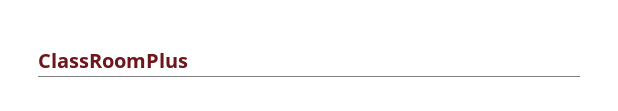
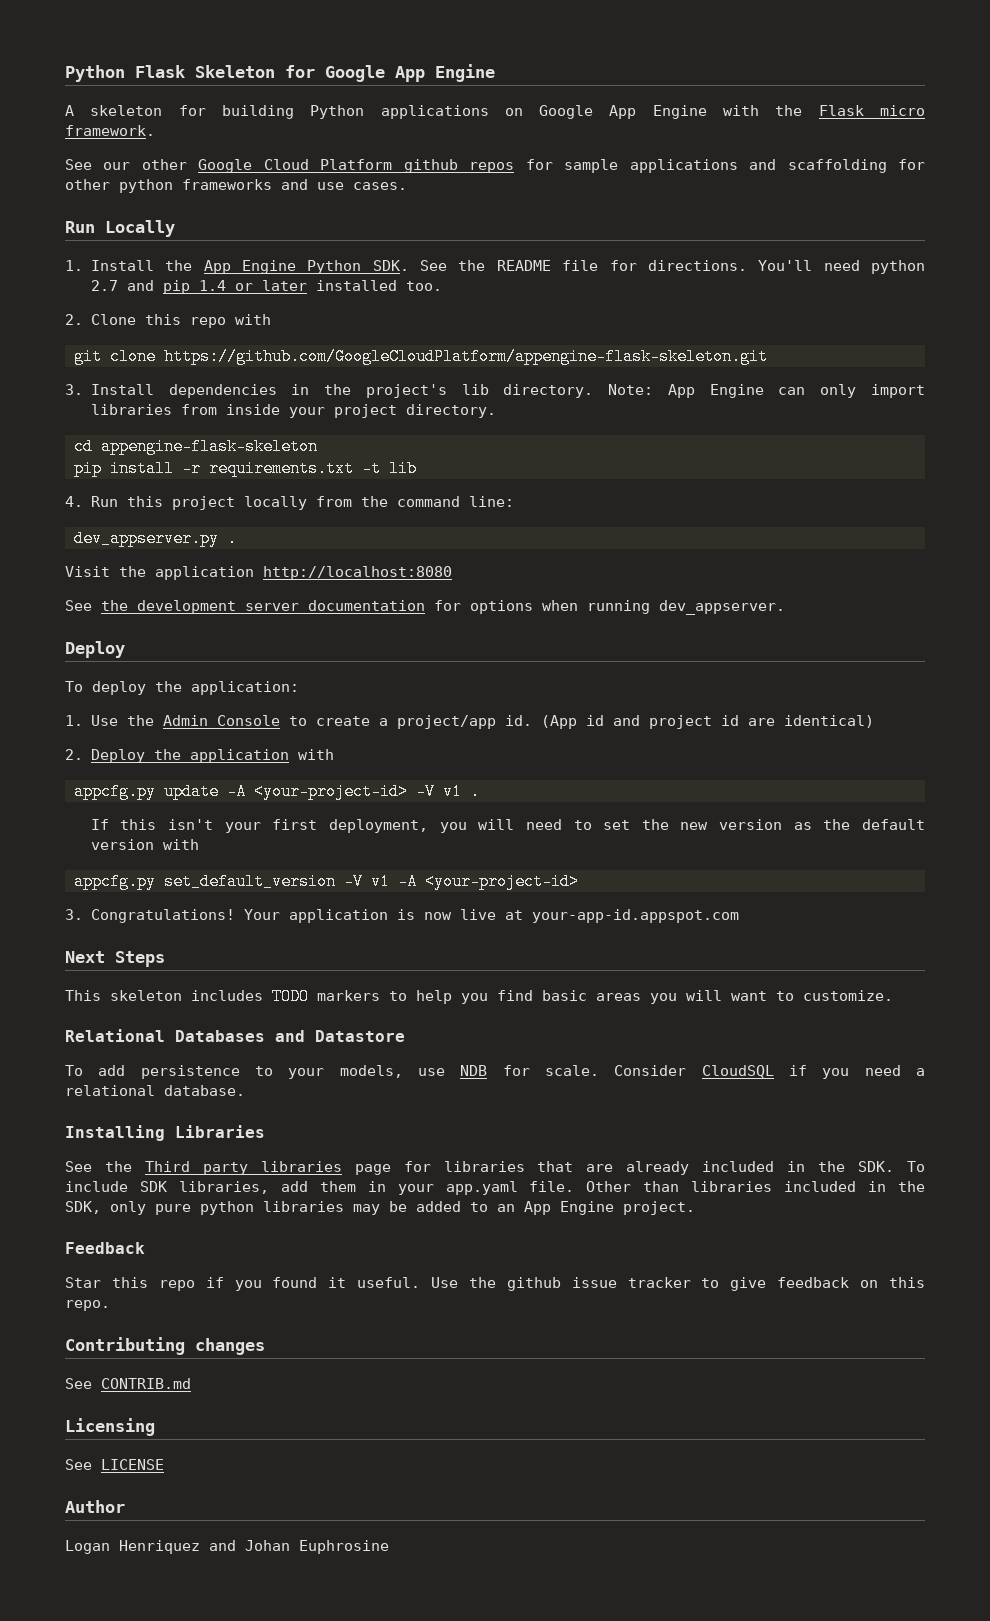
[38,53,188,68] ClassRoomPlus -> [65,64,495,82] [65,105,925,119] [65,125,155,136] [65,159,925,173] [65,179,407,193] [65,220,175,237] [65,260,926,274] [90,280,442,294] [65,314,271,328] [73,348,768,365] [65,384,926,398] [90,404,496,418] [73,438,318,455] [73,460,417,477] [65,496,514,510] [73,530,237,547] [65,566,452,580] [65,600,785,615] [65,641,125,658] [65,681,299,695] [65,715,874,729] [65,749,334,763] [73,783,480,800] [90,819,925,833] [90,839,199,850] [73,873,579,890] [65,909,739,923] [65,951,165,967] [65,988,893,1005] [65,1029,405,1042] [65,1065,926,1079] [65,1085,245,1096] [65,1125,265,1141] [65,1161,925,1175] [65,1181,926,1195] [65,1201,695,1215] [65,1242,145,1254] [65,1277,925,1291] [65,1300,110,1311] [65,1337,265,1355] [65,1378,191,1389] [65,1418,155,1436] [65,1459,164,1470] [65,1500,125,1513] [65,1540,389,1554] Python Flask Skeleton for Google App Engine // A skeleton for building Python applications on Google App Engine with the Flask micro framework. // See our other Google Cloud Platform github repos for sample applications and scaffolding for other python frameworks and use cases. // Run Locally // 1. Install the App Engine Python SDK. See the README file for directions. You'll need python 2.7 and pip 1.4 or later installed too. // 2. Clone this repo with // git clone https://github.com/GoogleCloudPlatform/appengine-flask-skeleton.git // 3. Install dependencies in the project's lib directory. Note: App Engine can only import libraries from inside your project directory. // cd appengine-flask-skeleton // pip install -r requirements.txt -t lib // 4. Run this project locally from the command line: // dev_appserver.py . // Visit the application http://localhost:8080 // See the development server documentation for options when running dev_appserver. // Deploy // To deploy the application: // 1. Use the Admin Console to create a project/app id. (App id and project id are identical) // 2. Deploy the application with // appcfg.py update -A <your-project-id> -V v1 . // If this isn't your first deployment, you will need to set the new version as the default version with // appcfg.py set_default_version -V v1 -A <your-project-id> // 3. Congratulations! Your application is now live at your-app-id.appspot.com // Next Steps // This skeleton includes TODO markers to help you find basic areas you will want to customize. // Relational Databases and Datastore // To add persistence to your models, use NDB for scale. Consider CloudSQL if you need a relational database. // Installing Libraries // See the Third party libraries page for libraries that are already included in the SDK. To include SDK libraries, add them in your app.yaml file. Other than libraries included in the SDK, only pure python libraries may be added to an App Engine project. // Feedback // Star this repo if you found it useful. Use the github issue tracker to give feedback on this repo. // Contributing changes // See CONTRIB.md // Licensing // See LICENSE // Author // Logan Henriquez and Johan Euphrosine

